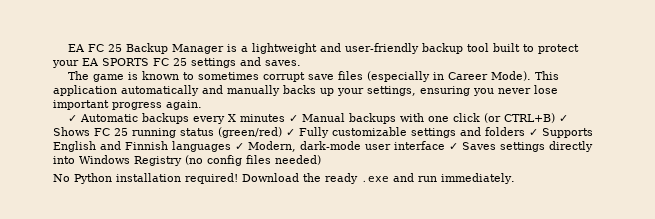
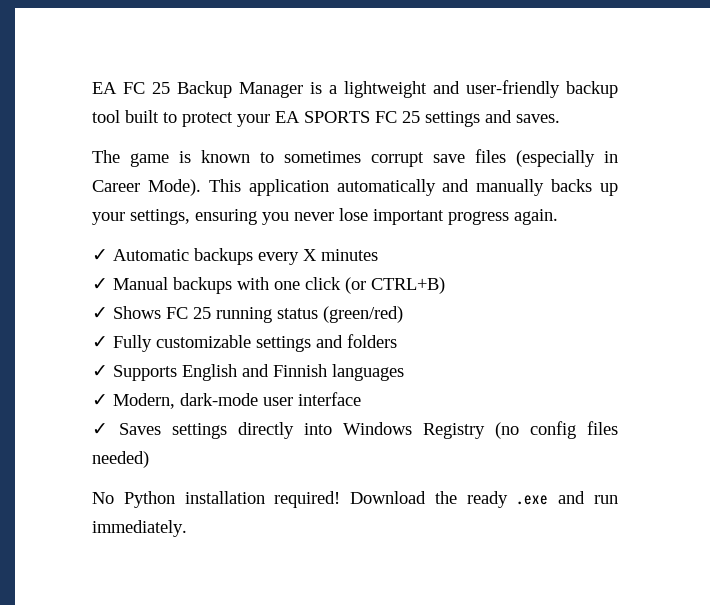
(286, 118) none -> (378, 255) //
(556, 118) none -> (445, 285) //
(282, 132) none -> (403, 314) //
(525, 131) none -> (397, 341) //
(231, 146) none -> (404, 372) //
(445, 145) none -> (361, 399) //

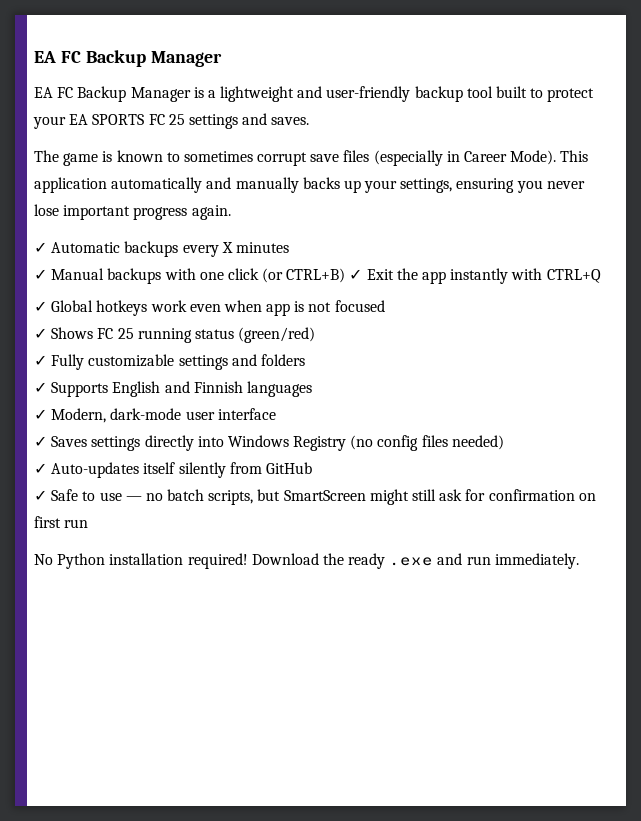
[92,82,170,94] EA FC 25 -> [34,50,222,67] [34,87,74,98] EA FC Backup Manager // EA FC
(445, 285) none -> [349,268,601,284] [34,300,385,316] ✓ Exit the app instantly with CTRL+Q // ✓ Global hotkeys work even when app is not focused
(149, 459) none -> [34,462,312,478] [34,489,596,505] [34,516,89,528] // ✓ Auto-updates itself silently from GitHub // ✓ Safe to use — no batch scripts, but SmartScreen might still ask for confirmation on first run

